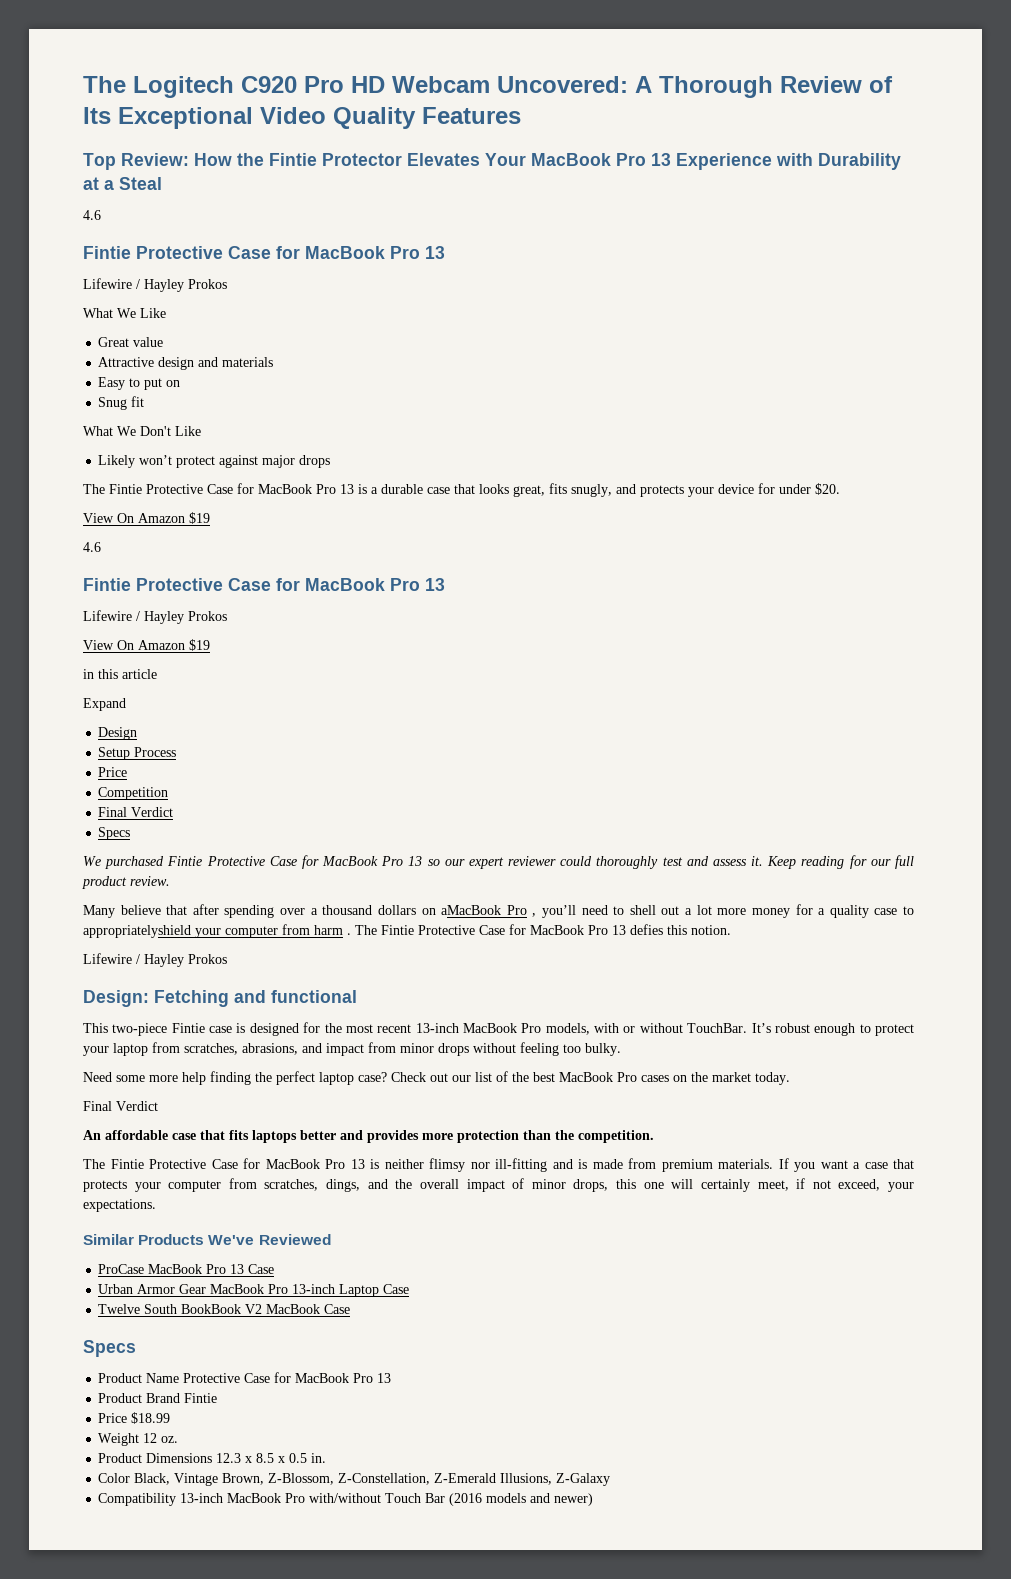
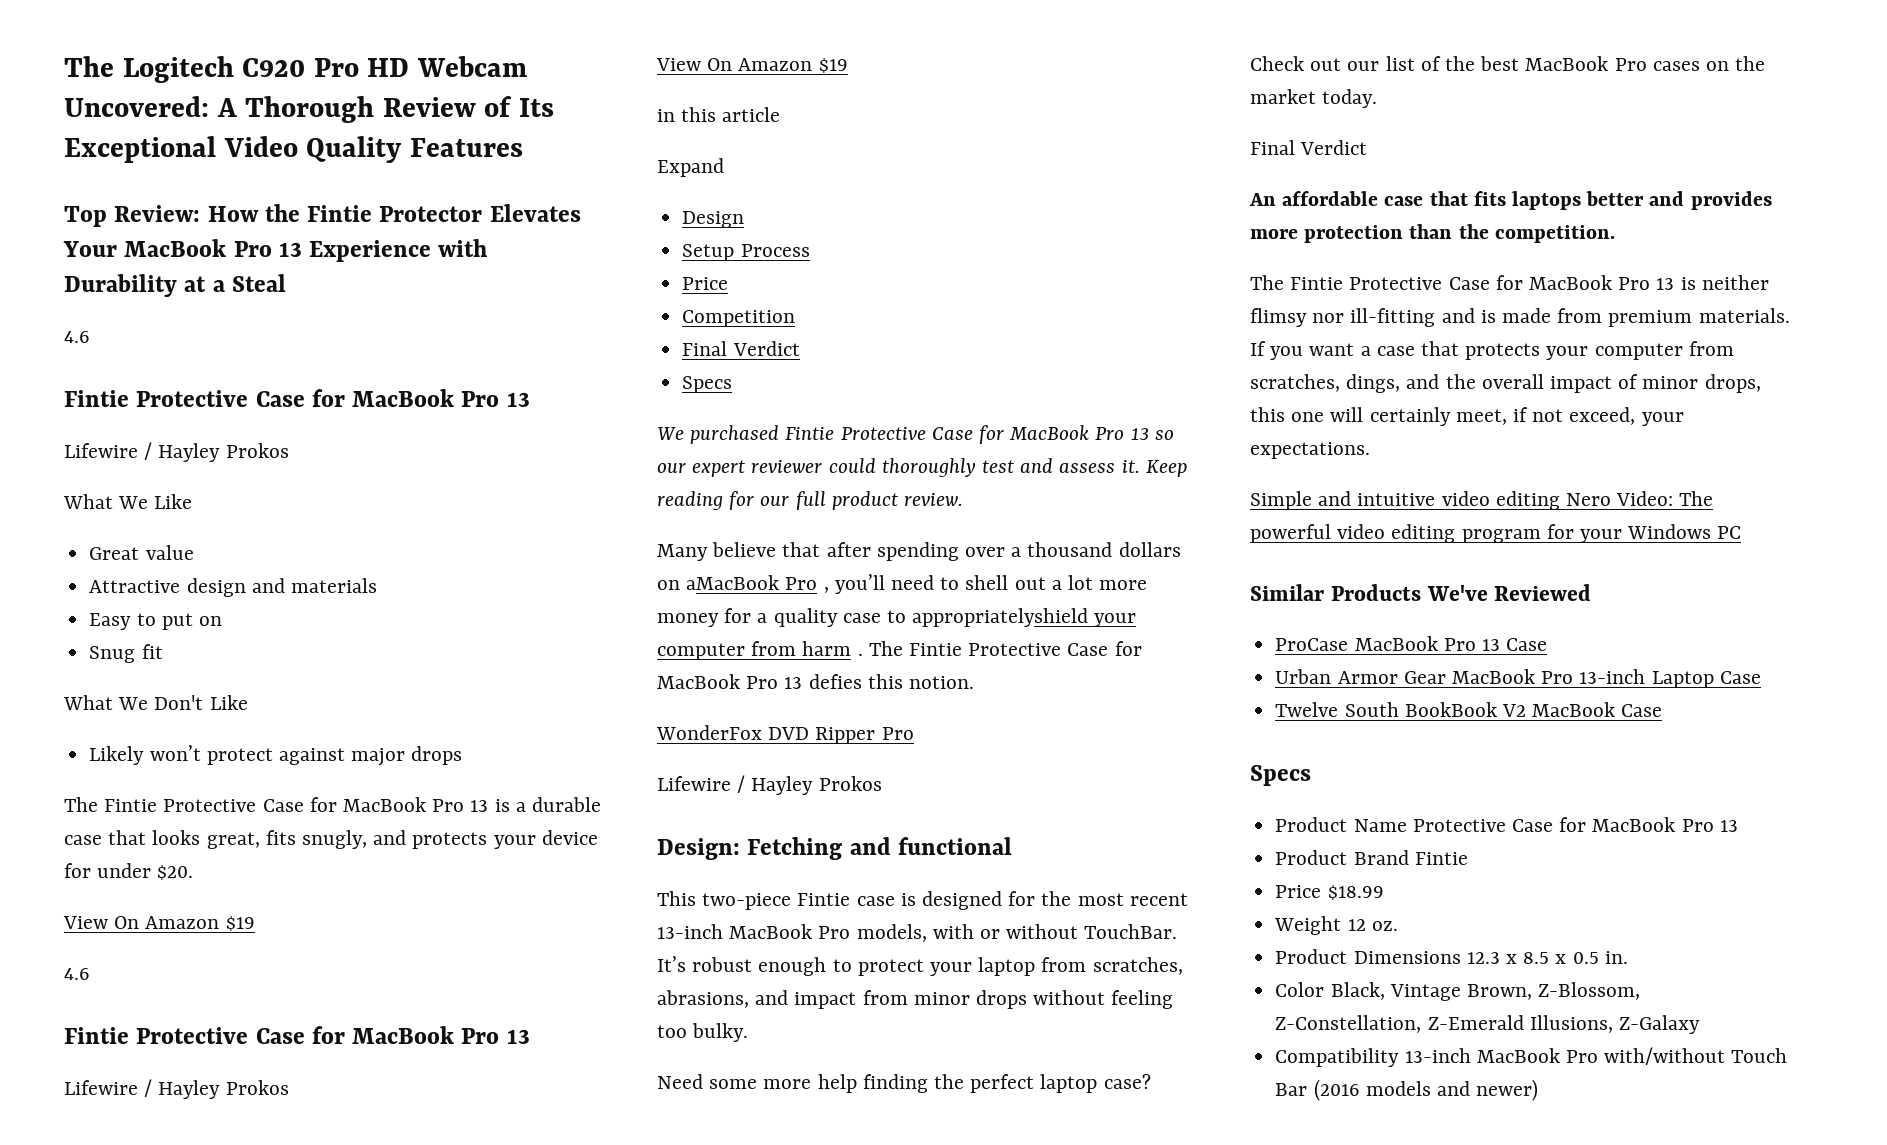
(731, 930) none -> [656,725,914,744] // WonderFox DVD Ripper Pro
(156, 1205) none -> [1250,491,1714,510] [1250,524,1742,543] // Simple and intuitive video editing Nero Video: The powerful video editing program for your Windows PC

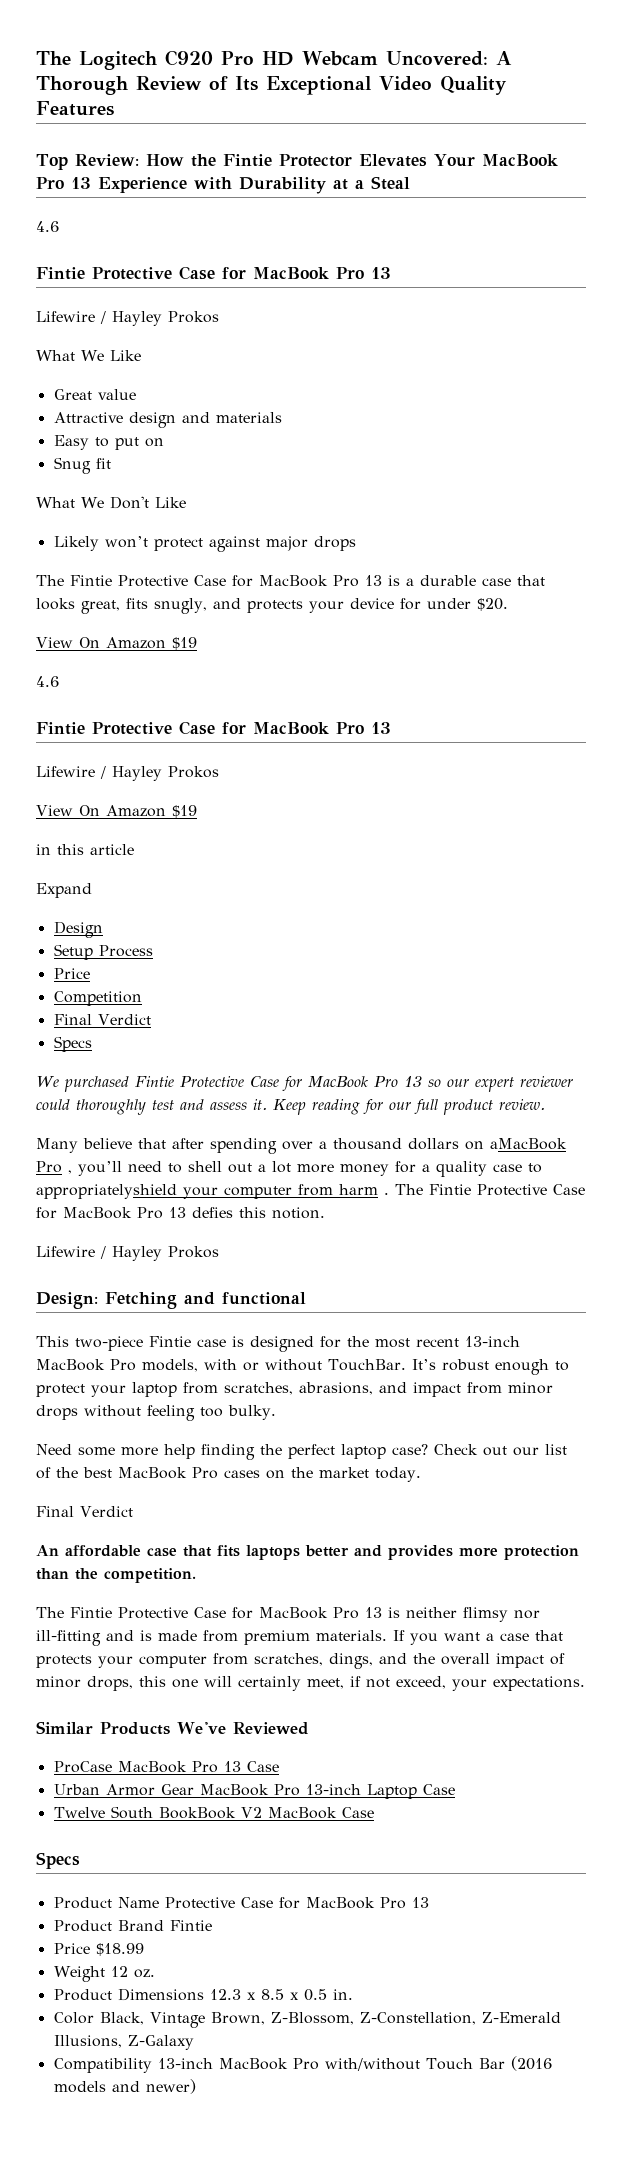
[656,725,914,744] // WonderFox DVD Ripper Pro -> (325, 1213) none
[1250,491,1714,510] [1250,524,1742,543] // Simple and intuitive video editing Nero Video: The powerful video editing program for your Windows PC -> (585, 1683) none

